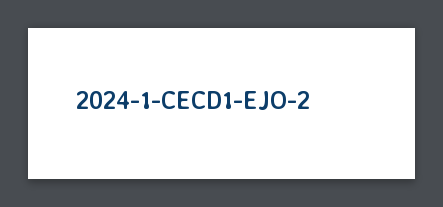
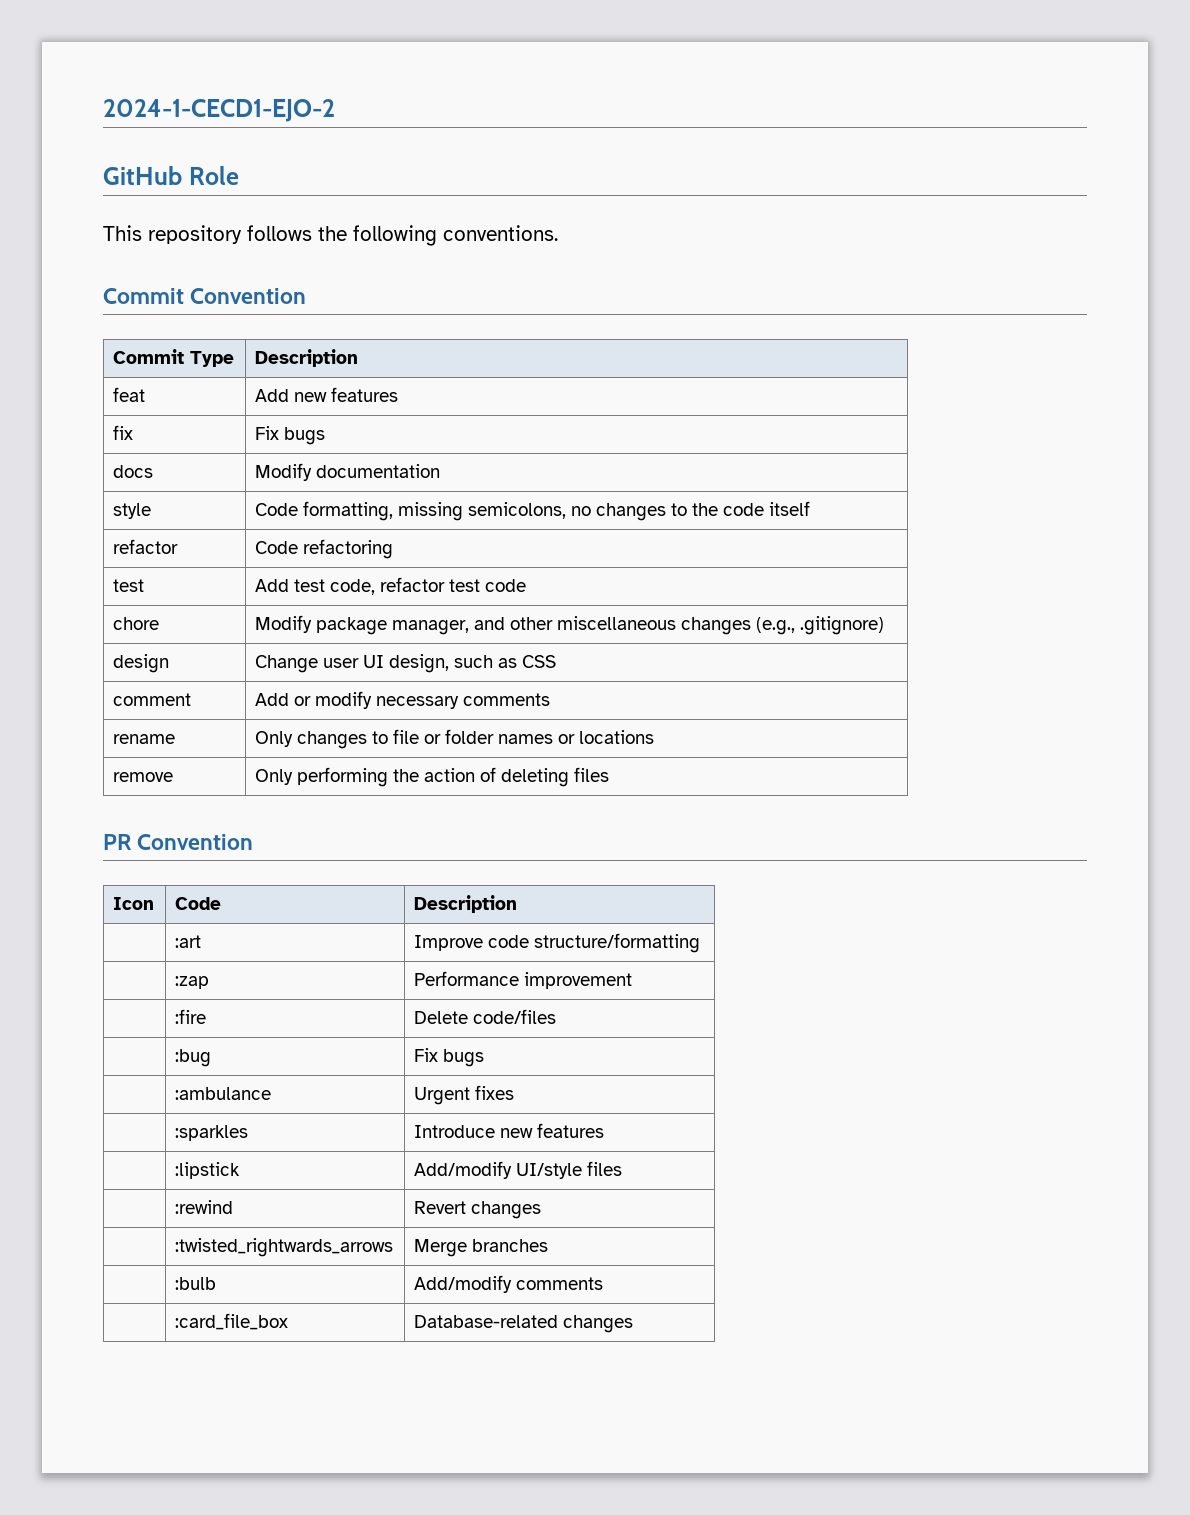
(310, 100) none -> [103,166,239,185] [103,225,558,246] [103,288,307,304] [113,349,235,367] [255,349,359,367] [113,387,146,402] [255,387,399,402] [113,425,134,440] [255,426,326,445] [113,465,154,478] [255,463,441,481] [113,503,152,519] [255,501,811,521] [113,539,179,554] [255,539,394,559] [113,579,145,592] [255,577,527,595] [113,617,160,630] [255,615,885,635] [113,654,170,673] [255,654,557,673] [113,693,192,706] [255,691,551,709] [113,734,176,744] [255,729,655,749] [113,772,174,782] [255,767,610,787] [103,834,254,850] [113,897,155,910] [175,897,222,910] [414,895,518,913] [175,935,202,948] [414,933,701,953] [175,976,210,989] [414,971,633,989] [175,1009,207,1024] [414,1009,557,1024] [175,1049,212,1067] [414,1048,485,1067] [175,1087,272,1100] [414,1085,515,1105] [175,1125,249,1141] [414,1123,605,1138] [175,1162,241,1179] [414,1161,623,1179] [175,1200,234,1214] [414,1201,542,1219] [175,1238,394,1257] [414,1239,549,1257] [175,1277,217,1290] [414,1275,604,1293] [175,1313,289,1330] [414,1315,634,1333] // GitHub Role // This repository follows the following conventions. // Commit Convention // Commit Type | Description // feat | Add new features // fix | Fix bugs // docs | Modify documentation // style | Code formatting, missing semicolons, no changes to the code itself // refactor | Code refactoring // test | Add test code, refactor test code // chore | Modify package manager, and other miscellaneous changes (e.g., .gitignore) // design | Change user UI design, such as CSS // comment | Add or modify necessary comments // rename | Only changes to file or folder names or locations // remove | Only performing the action of deleting files // PR Convention // Icon | Code | Description // | :art | Improve code structure/formatting // | :zap | Performance improvement // | :fire | Delete code/files // | :bug | Fix bugs // | :ambulance | Urgent fixes // | :sparkles | Introduce new features // | :lipstick | Add/modify UI/style files // | :rewind | Revert changes // | :twisted_rightwards_arrows | Merge branches // | :bulb | Add/modify comments // | :card_file_box | Database-related changes

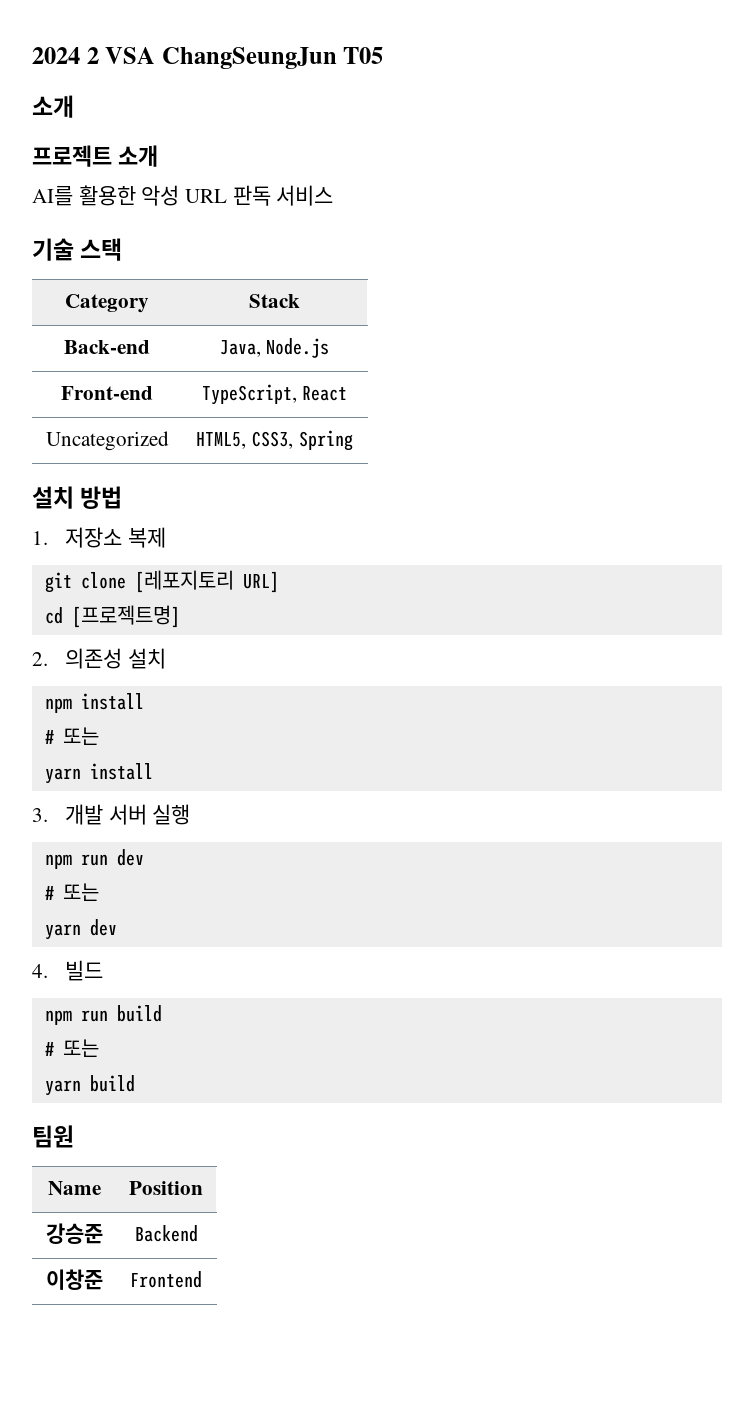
[103,99,335,122] [103,166,239,185] [103,225,558,246] [103,288,307,304] [113,349,235,367] [255,349,359,367] [113,387,146,402] [255,387,399,402] [113,425,134,440] [255,426,326,445] [113,465,154,478] [255,463,441,481] [113,503,152,519] [255,501,811,521] [113,539,179,554] [255,539,394,559] [113,579,145,592] [255,577,527,595] [113,617,160,630] [255,615,885,635] [113,654,170,673] [255,654,557,673] [113,693,192,706] [255,691,551,709] [113,734,176,744] [255,729,655,749] [113,772,174,782] [255,767,610,787] [103,834,254,850] [113,897,155,910] [175,897,222,910] [414,895,518,913] [175,935,202,948] [414,933,701,953] [175,976,210,989] [414,971,633,989] [175,1009,207,1024] [414,1009,557,1024] [175,1049,212,1067] [414,1048,485,1067] [175,1087,272,1100] [414,1085,515,1105] [175,1125,249,1141] [414,1123,605,1138] [175,1162,241,1179] [414,1161,623,1179] [175,1200,234,1214] [414,1201,542,1219] [175,1238,394,1257] [414,1239,549,1257] [175,1277,217,1290] [414,1275,604,1293] [175,1313,289,1330] [414,1315,634,1333] 2024-1-CECD1-EJO-2 // GitHub Role // This repository follows the following conventions. // Commit Convention // Commit Type | Description // feat | Add new features // fix | Fix bugs // docs | Modify documentation // style | Code formatting, missing semicolons, no changes to the code itself // refactor | Code refactoring // test | Add test code, refactor test code // chore | Modify package manager, and other miscellaneous changes (e.g., .gitignore) // design | Change user UI design, such as CSS // comment | Add or modify necessary comments // rename | Only changes to file or folder names or locations // remove | Only performing the action of deleting files // PR Convention // Icon | Code | Description // | :art | Improve code structure/formatting // | :zap | Performance improvement // | :fire | Delete code/files // | :bug | Fix bugs // | :ambulance | Urgent fixes // | :sparkles | Introduce new features // | :lipstick | Add/modify UI/style files // | :rewind | Revert changes // | :twisted_rightwards_arrows | Merge branches // | :bulb | Add/modify comments // | :card_file_box | Database-related changes -> [32,47,384,69] [32,95,74,118] [32,145,158,167] [32,185,334,206] [32,238,123,261] [65,294,149,313] [249,294,300,308] [64,340,150,354] [219,338,330,358] [61,386,153,400] [201,384,348,405] [45,431,169,451] [196,430,353,451] [32,486,123,509] [32,527,166,548] [44,570,279,593] [44,605,180,628] [32,648,166,669] [44,693,144,713] [44,727,99,745] [44,763,153,784] [32,804,191,825] [44,849,144,869] [44,883,99,901] [44,919,117,940] [32,960,104,981] [44,1005,162,1025] [44,1039,99,1057] [44,1075,135,1096] [32,1125,74,1148] [47,1181,101,1195] [129,1181,203,1195] [45,1223,103,1244] [134,1225,198,1242] [45,1269,103,1290] [130,1271,202,1288] 2024 2 VSA ChangSeungJun T05 // 소개 // 프로젝트 소개 // AI를 활용한 악성 URL 판독 서비스 // 기술 스택 // Category | Stack // Back-end | Java, Node.js // Front-end | TypeScript, React // Uncategorized | HTML5, CSS3, Spring // 설치 방법 // 1. 저장소 복제 // git clone [레포지토리 URL] // cd [프로젝트명] // 2. 의존성 설치 // npm install // # 또는 // yarn install // 3. 개발 서버 실행 // npm run dev // # 또는 // yarn dev // 4. 빌드 // npm run build // # 또는 // yarn build // 팀원 // Name | Position // 강승준 | Backend // 이창준 | Frontend

